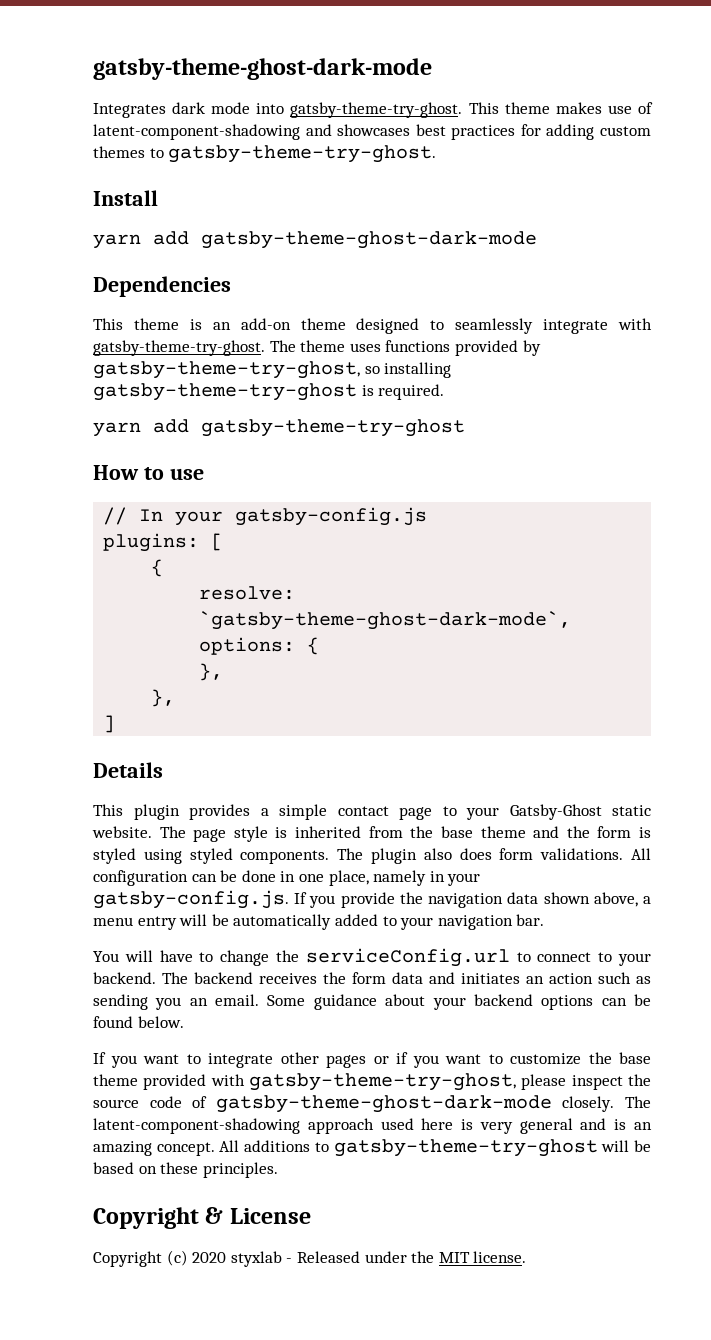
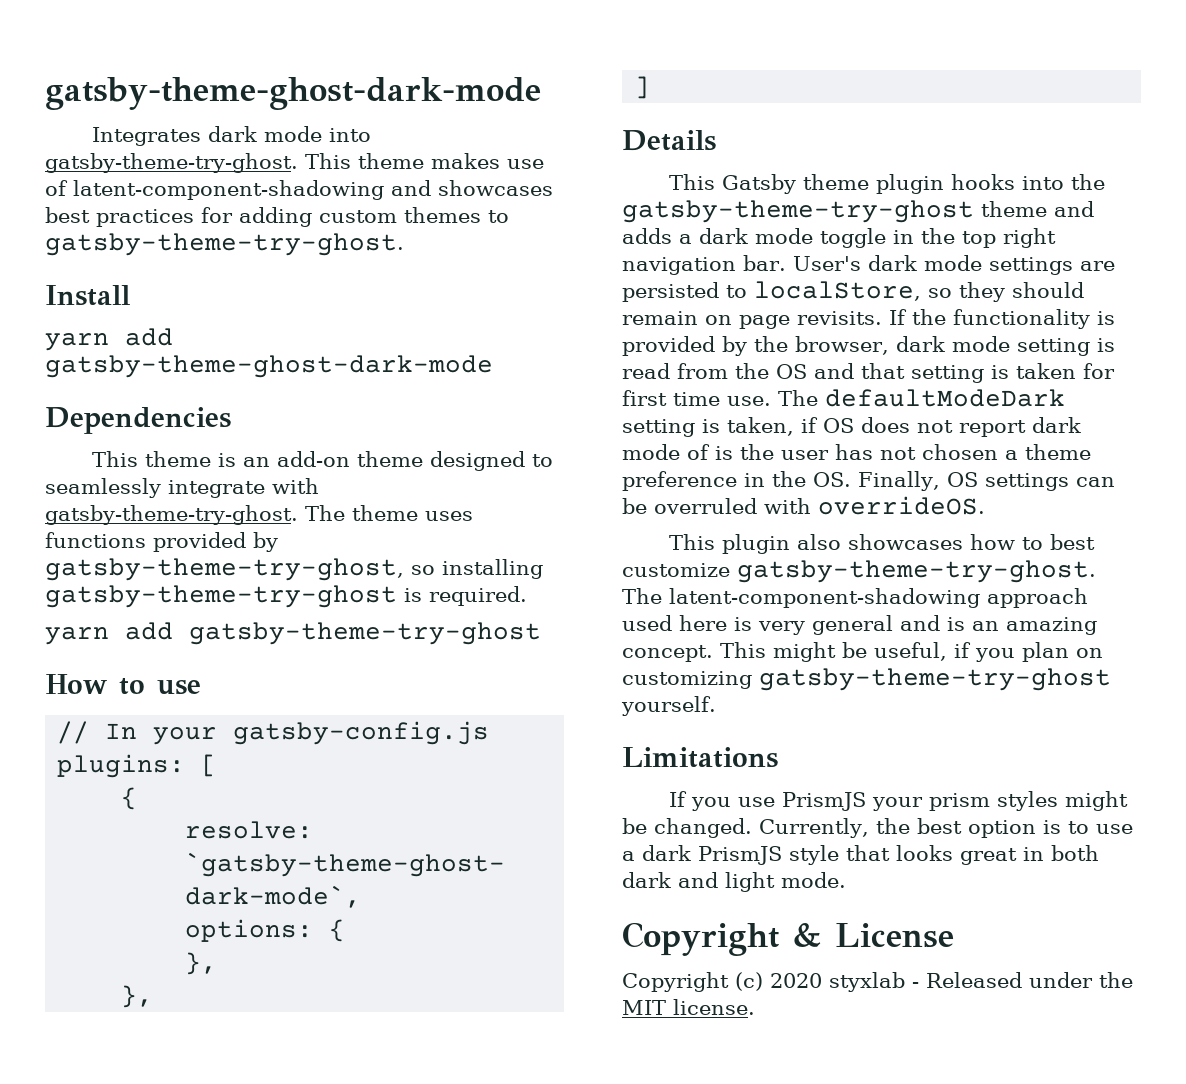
[133,804,651,820] [92,826,651,842] [93,848,651,864] [93,870,481,886] [93,890,651,909] [93,914,545,930] [93,948,651,967] [93,972,651,984] [93,994,652,1010] [93,1016,184,1028] [93,1052,651,1068] [93,1073,651,1091] [93,1095,615,1113] plugin provides a simple contact page to your Gatsby-Ghost static website. The page style is inherited from the base theme and the form is styled using styled components. The plugin also does form validations. All configuration can be done in one place, namely in your gatsby-config.js. If you provide the navigation data shown above, a menu entry will be automatically added to your navigation bar. // You will have to change the serviceConfig.url to connect to your backend. The backend receives the form data and initiates an action such as sending you an email. Some guidance about your backend options can be found below. // If you want to integrate other pages or if you want to customize the base theme provided with gatsby-theme-try-ghost, please inspect the source code of gatsby-theme-ghost-dark-mode closely. -> [721,174,1105,194] [622,200,1094,223] [622,228,1056,248] [622,255,1115,275] [622,281,1084,302] [622,309,1115,329] [622,336,1115,356] [622,363,1115,383] [622,389,1065,407] [622,417,1081,437] [622,444,1091,460] [622,471,1115,491] [622,496,985,515] [668,534,1095,554] [622,560,1096,583] Gatsby theme plugin hooks into the gatsby-theme-try-ghost theme and adds a dark mode toggle in the top right navigation bar. User's dark mode settings are persisted to localStore, so they should remain on page revisits. If the functionality is provided by the browser, dark mode setting is read from the OS and that setting is taken for first time use. The defaultModeDark setting is taken, if OS does not report dark mode of is the user has not chosen a theme preference in the OS. Finally, OS settings can be overruled with overrideOS. // This plugin also showcases how to best customize gatsby-theme-try-ghost.
[219,1139,651,1157] [93,1162,278,1178] All additions to gatsby-theme-try-ghost will be based on these principles. -> [720,642,1103,662] [622,668,1111,691] [621,696,716,716] [622,747,778,768] [668,791,1128,811] [622,818,1133,838] [622,845,1099,865] [622,872,846,892] This might be useful, if you plan on customizing gatsby-theme-try-ghost yourself. // Limitations // If you use PrismJS your prism styles might be changed. Currently, the best option is to use a dark PrismJS style that looks great in both dark and light mode.

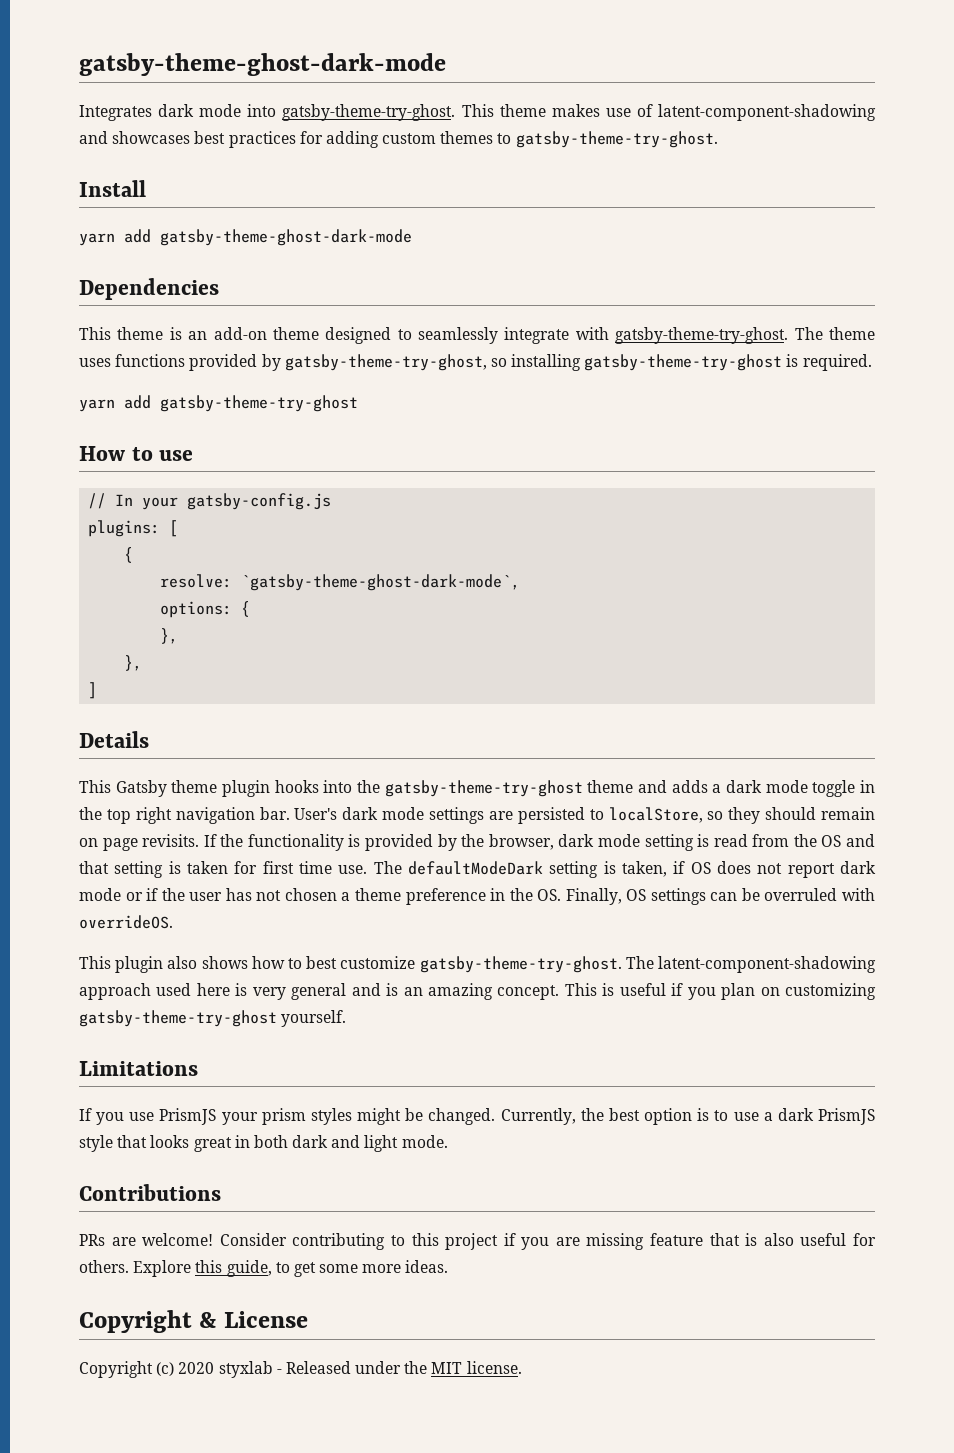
[687,444,733,460] of is -> [125,888,159,901] or if
[847,534,963,550] showcases -> [201,956,248,969] shows
[773,642,947,662] might be useful, -> [602,983,666,996] is useful
(846, 880) none -> [79,1184,221,1201] [79,1233,876,1250] [79,1260,449,1277] // Contributions // PRs are welcome! Consider contributing to this project if you are missing feature that is also useful for others. Explore this guide, to get some more ideas.

